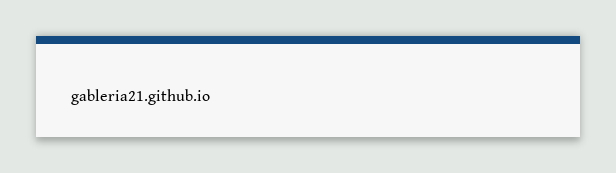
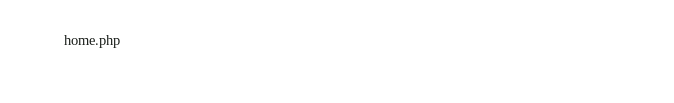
[71,89,210,105] gableria21.github.io -> [64,35,120,48] home.php

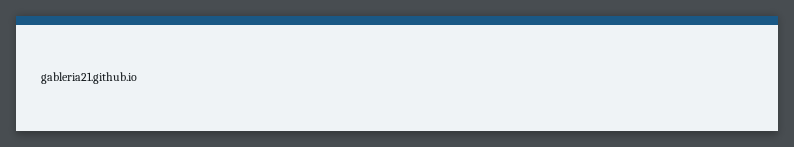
[64,35,120,48] home.php -> [41,72,137,84] gableria21.github.io

